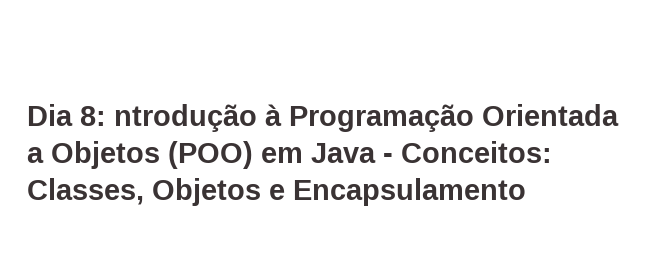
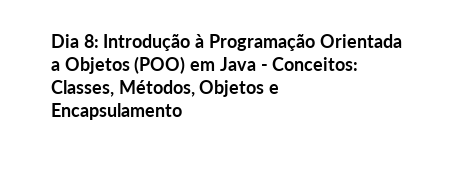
[114,104,257,132] ntrodução -> [103,34,191,51] Introdução
(144, 191) none -> [118,80,195,97] Métodos,

